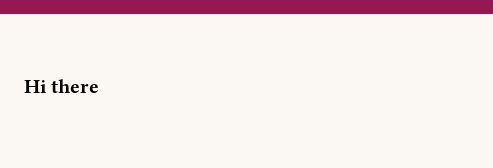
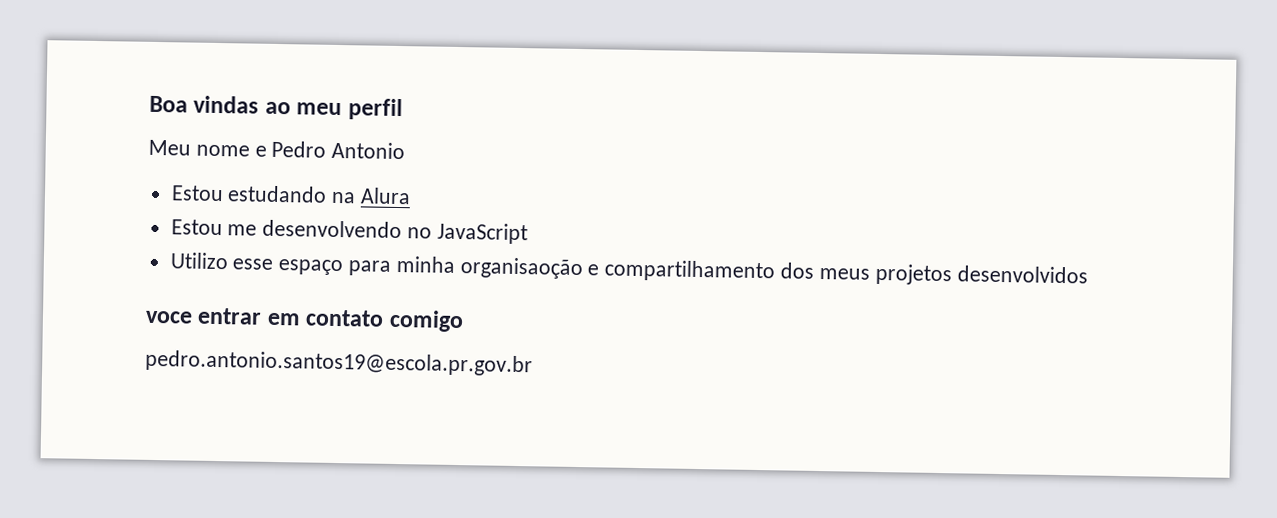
[24,79,100,93] Hi there -> [149,95,403,121] [148,139,406,160] [170,185,412,205] [170,219,528,245] [169,252,1088,286] [145,307,464,333] [145,349,533,377] Boa vindas ao meu perfil // Meu nome e Pedro Antonio // Estou estudando na Alura // Estou me desenvolvendo no JavaScript // Utilizo esse espaço para minha organisaoção e compartilhamento dos meus projetos desenvolvidos // voce entrar em contato comigo // pedro.antonio.santos19@escola.pr.gov.br

